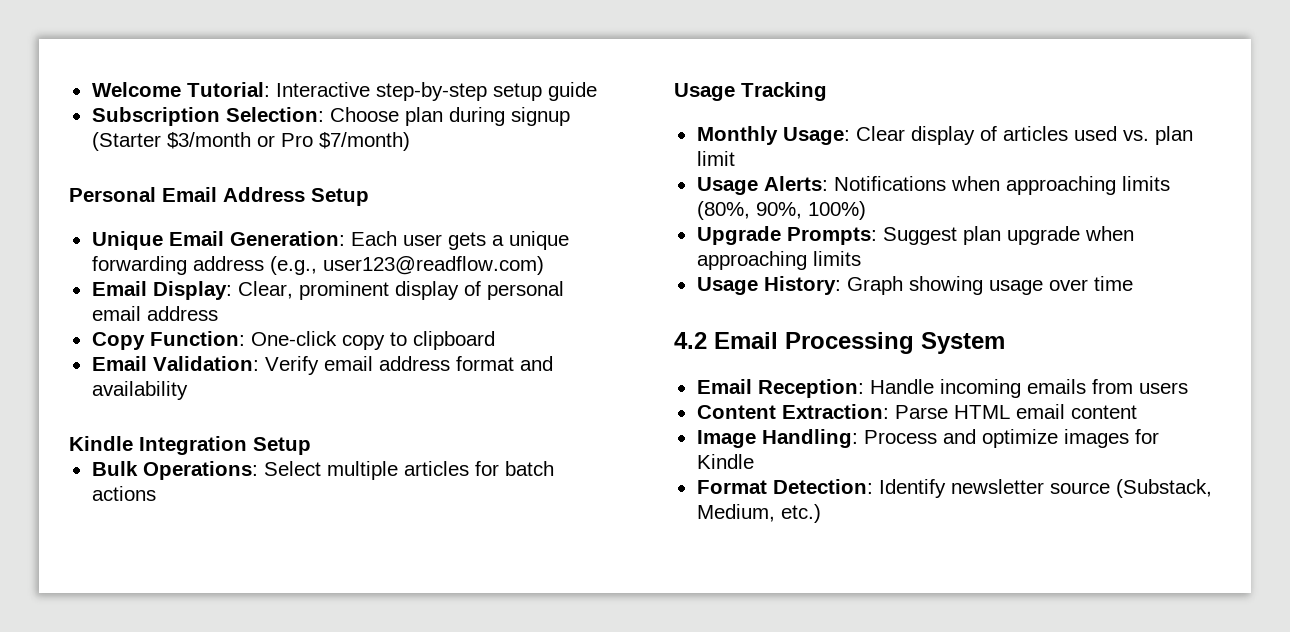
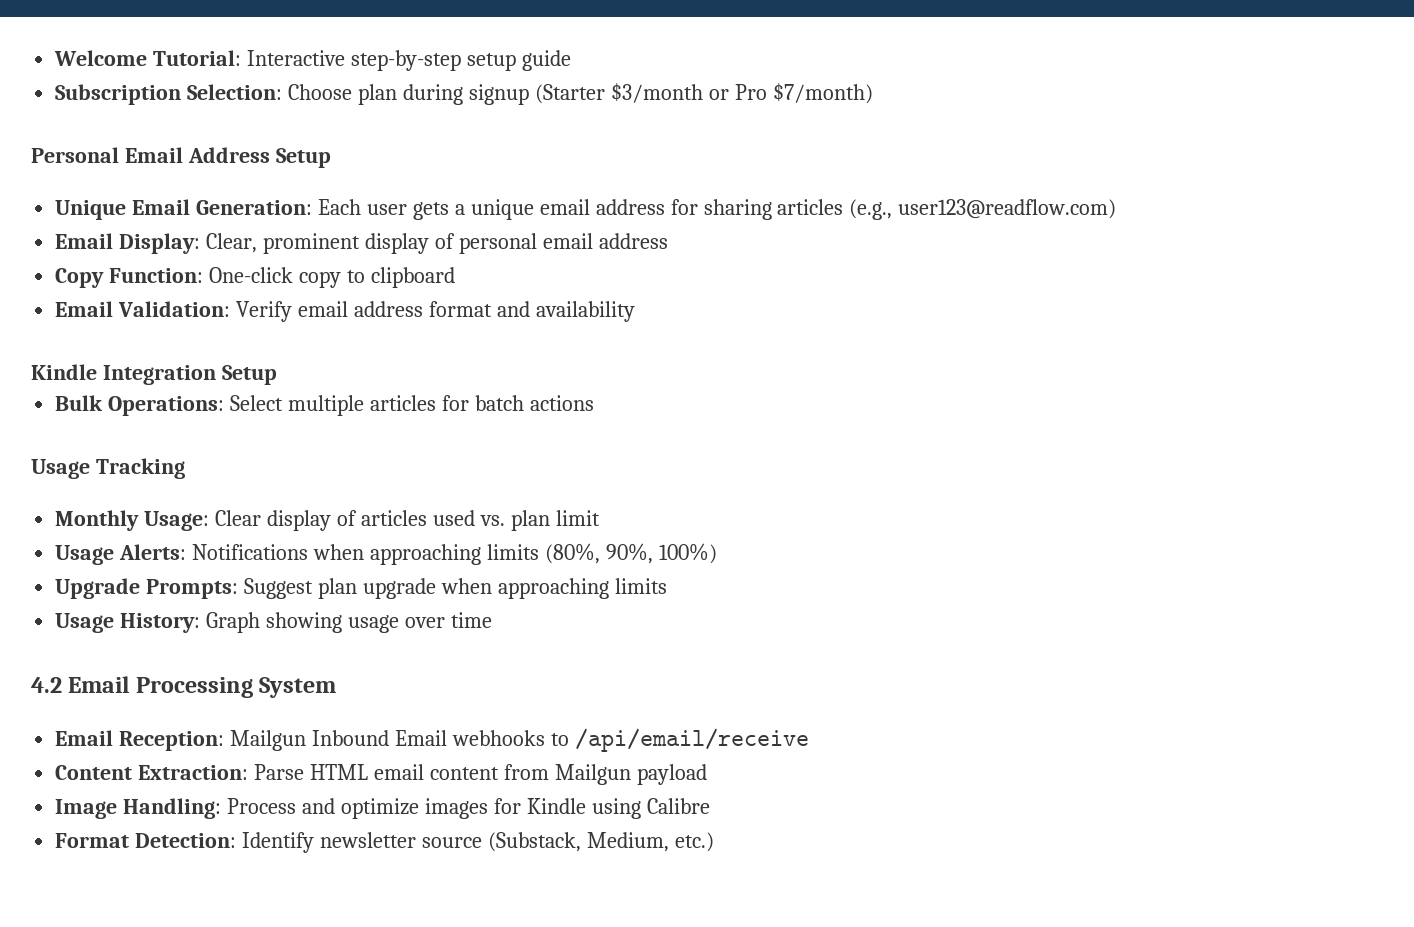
[91,256,264,275] forwarding address -> [539,199,844,220] email address for sharing articles
[869,379,1188,398] Handle incoming emails from users -> [230,728,809,752] Mailgun Inbound Email webhooks to /api/email/receive
(1137, 412) none -> [503,764,707,785] from Mailgun payload
(754, 461) none -> [591,798,710,819] using Calibre

